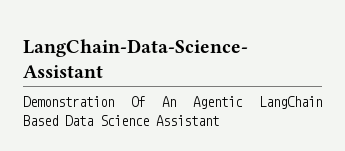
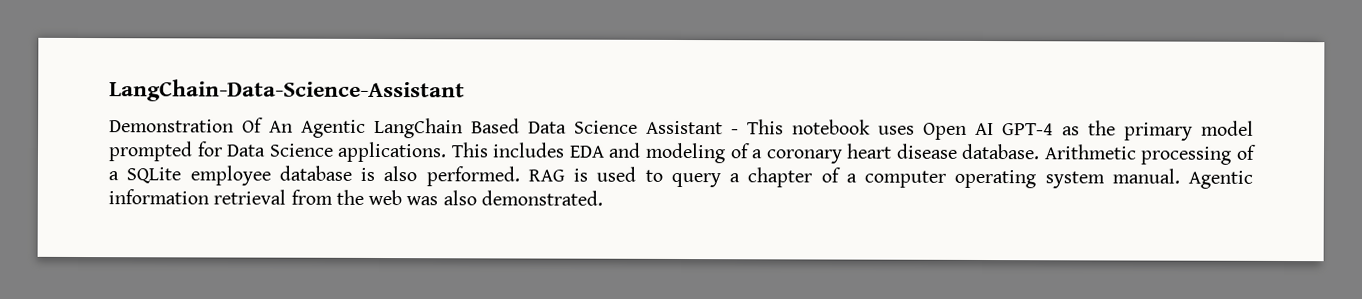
(219, 120) none -> [731,119,1254,141] [108,141,1257,165] [108,165,1253,189] [108,189,603,206] - This notebook uses Open AI GPT-4 as the primary model prompted for Data Science applications. This includes EDA and modeling of a coronary heart disease database. Arithmetic processing of a SQLite employee database is also performed. RAG is used to query a chapter of a computer operating system manual. Agentic information retrieval from the web was also demonstrated.

